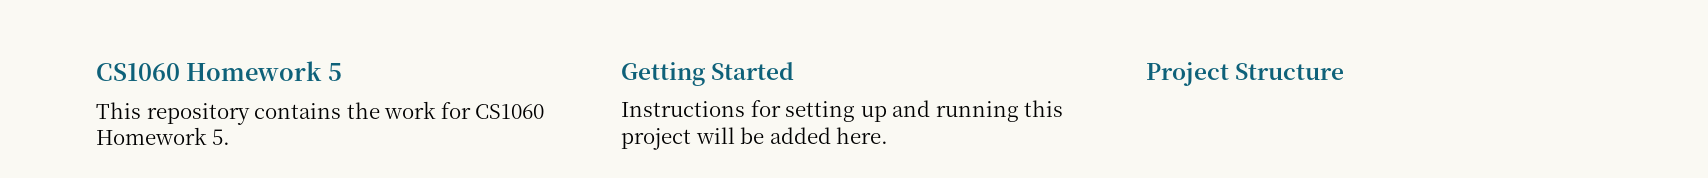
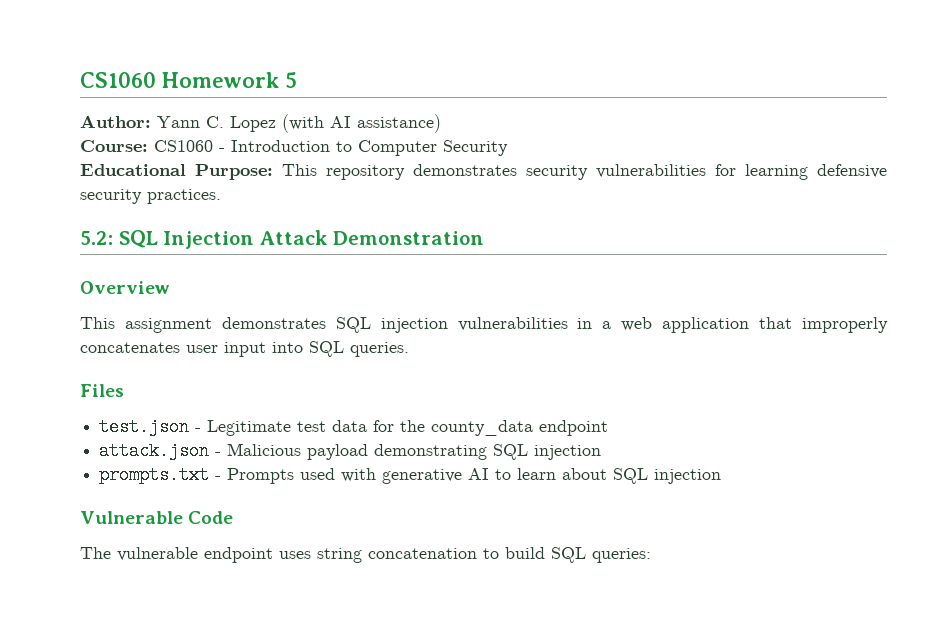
[96,101,545,125] [96,127,230,145] [621,62,795,86] [621,100,1064,122] [621,127,889,150] [1146,62,1345,86] This repository contains the work for CS1060 Homework 5. // Getting Started // Instructions for setting up and running this project will be added here. // Project Structure -> [80,114,441,133] [80,140,508,156] [80,164,887,180] [80,189,221,204] [80,230,485,249] [80,281,170,294] [80,317,888,333] [80,341,409,357] [80,384,124,397] [99,418,609,436] [99,442,602,460] [99,466,722,484] [80,511,234,524] [80,547,651,563] Author: Yann C. Lopez (with AI assistance) // Course: CS1060 - Introduction to Computer Security // Educational Purpose: This repository demonstrates security vulnerabilities for learning defensive security practices. // 5.2: SQL Injection Attack Demonstration // Overview // This assignment demonstrates SQL injection vulnerabilities in a web application that improperly concatenates user input into SQL queries. // Files // test.json - Legitimate test data for the county_data endpoint // attack.json - Malicious payload demonstrating SQL injection // prompts.txt - Prompts used with generative AI to learn about SQL injection // Vulnerable Code // The vulnerable endpoint uses string concatenation to build SQL queries:

